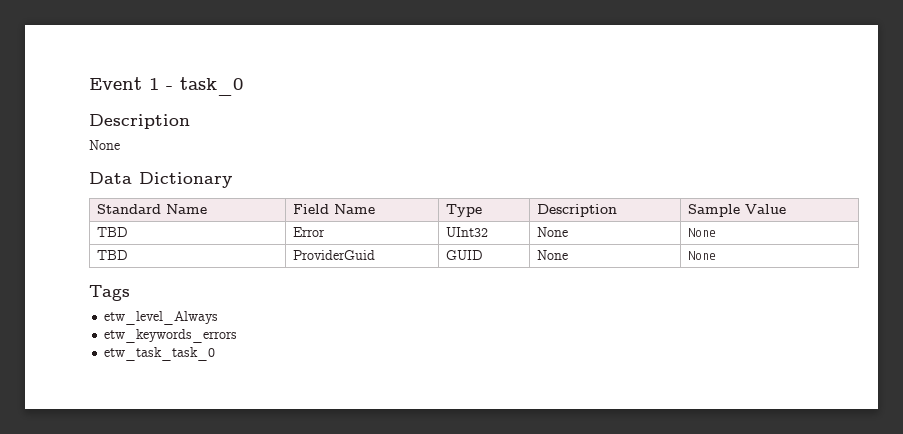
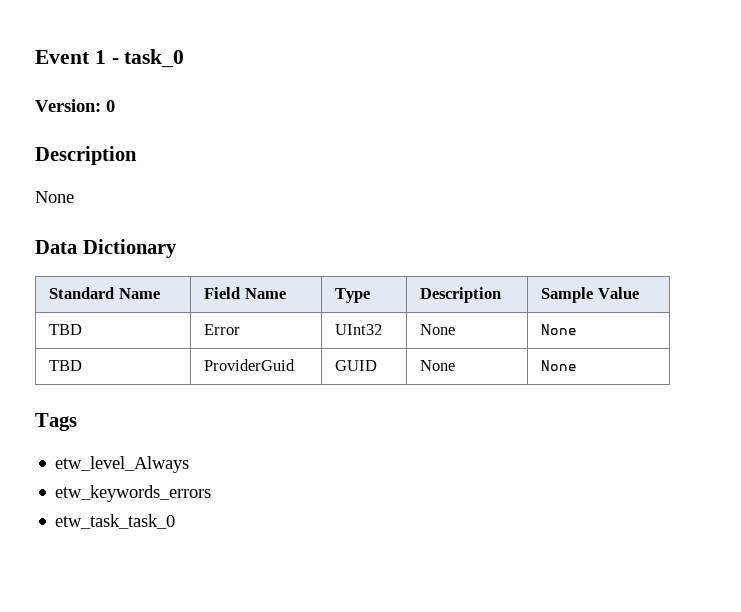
(243, 86) none -> [35,99,115,112] // Version: 0

